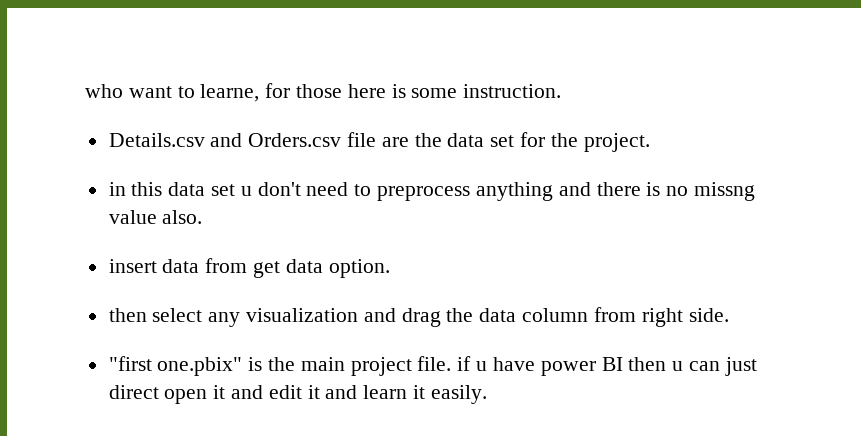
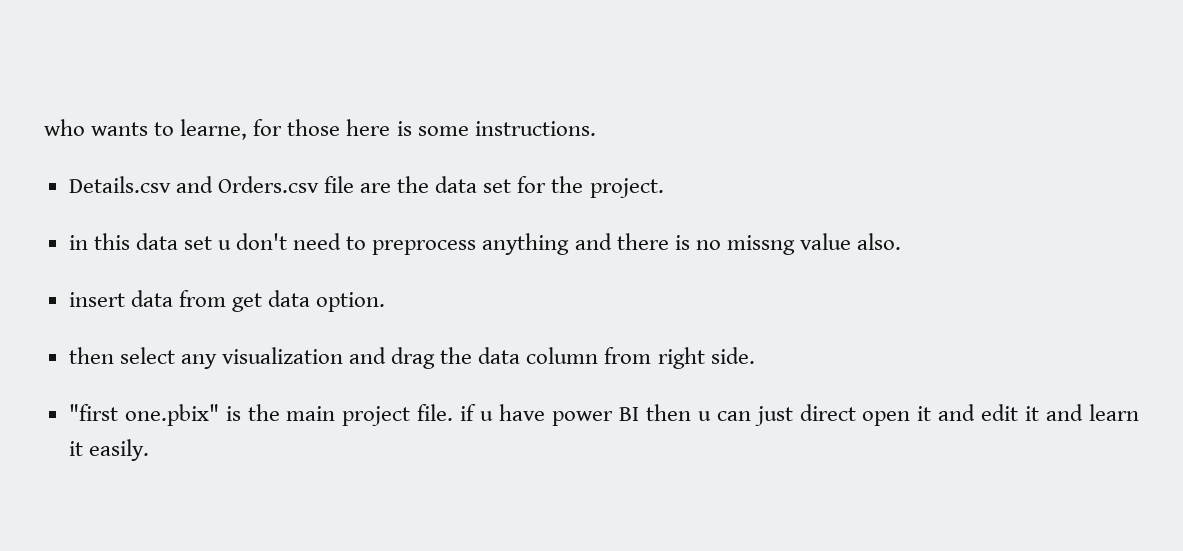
[128,86,172,98] want -> [91,122,149,136] wants
[463,84,562,98] instruction. -> [474,121,596,136] instructions.

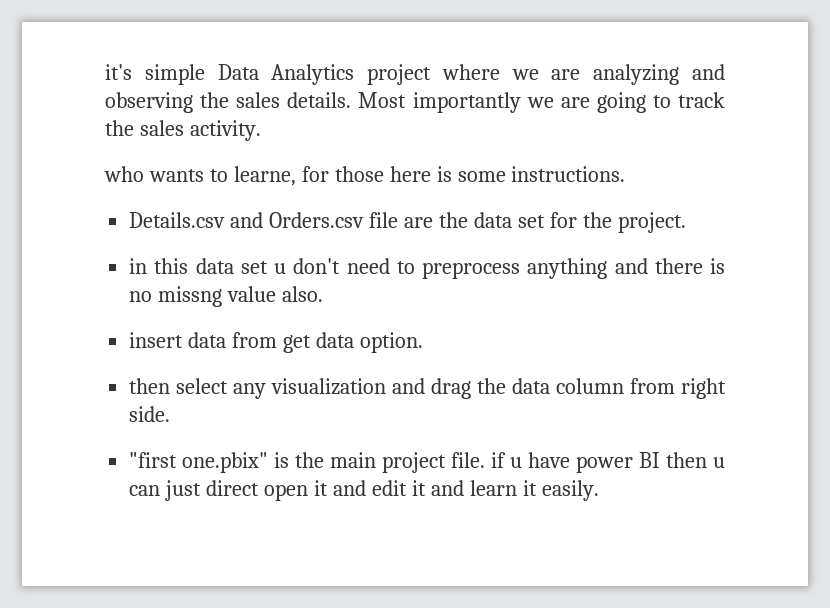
(44, 127) none -> [105,64,725,85] [105,92,726,113] [105,120,261,141] it's simple Data Analytics project where we are analyzing and observing the sales details. Most importantly we are going to track the sales activity. //

